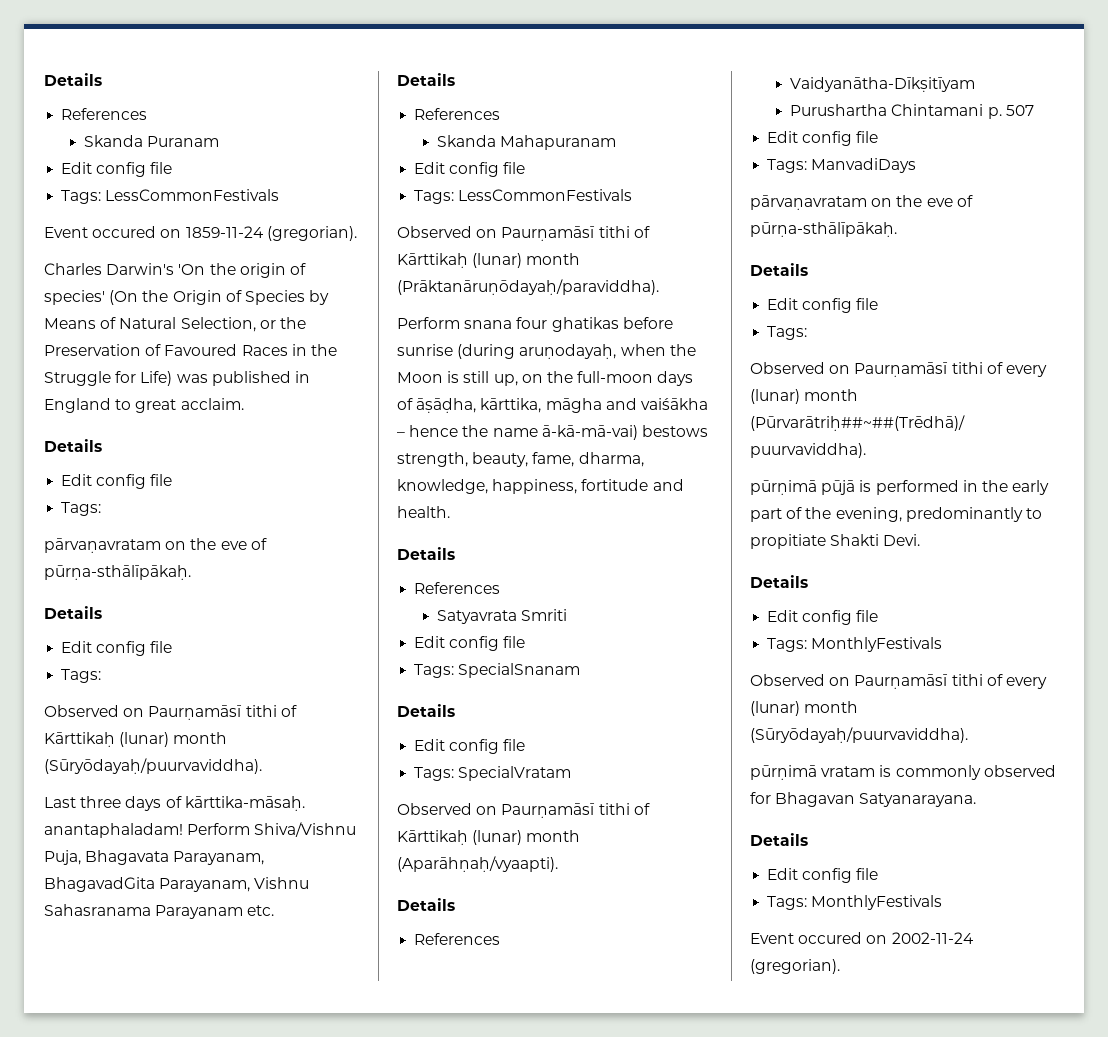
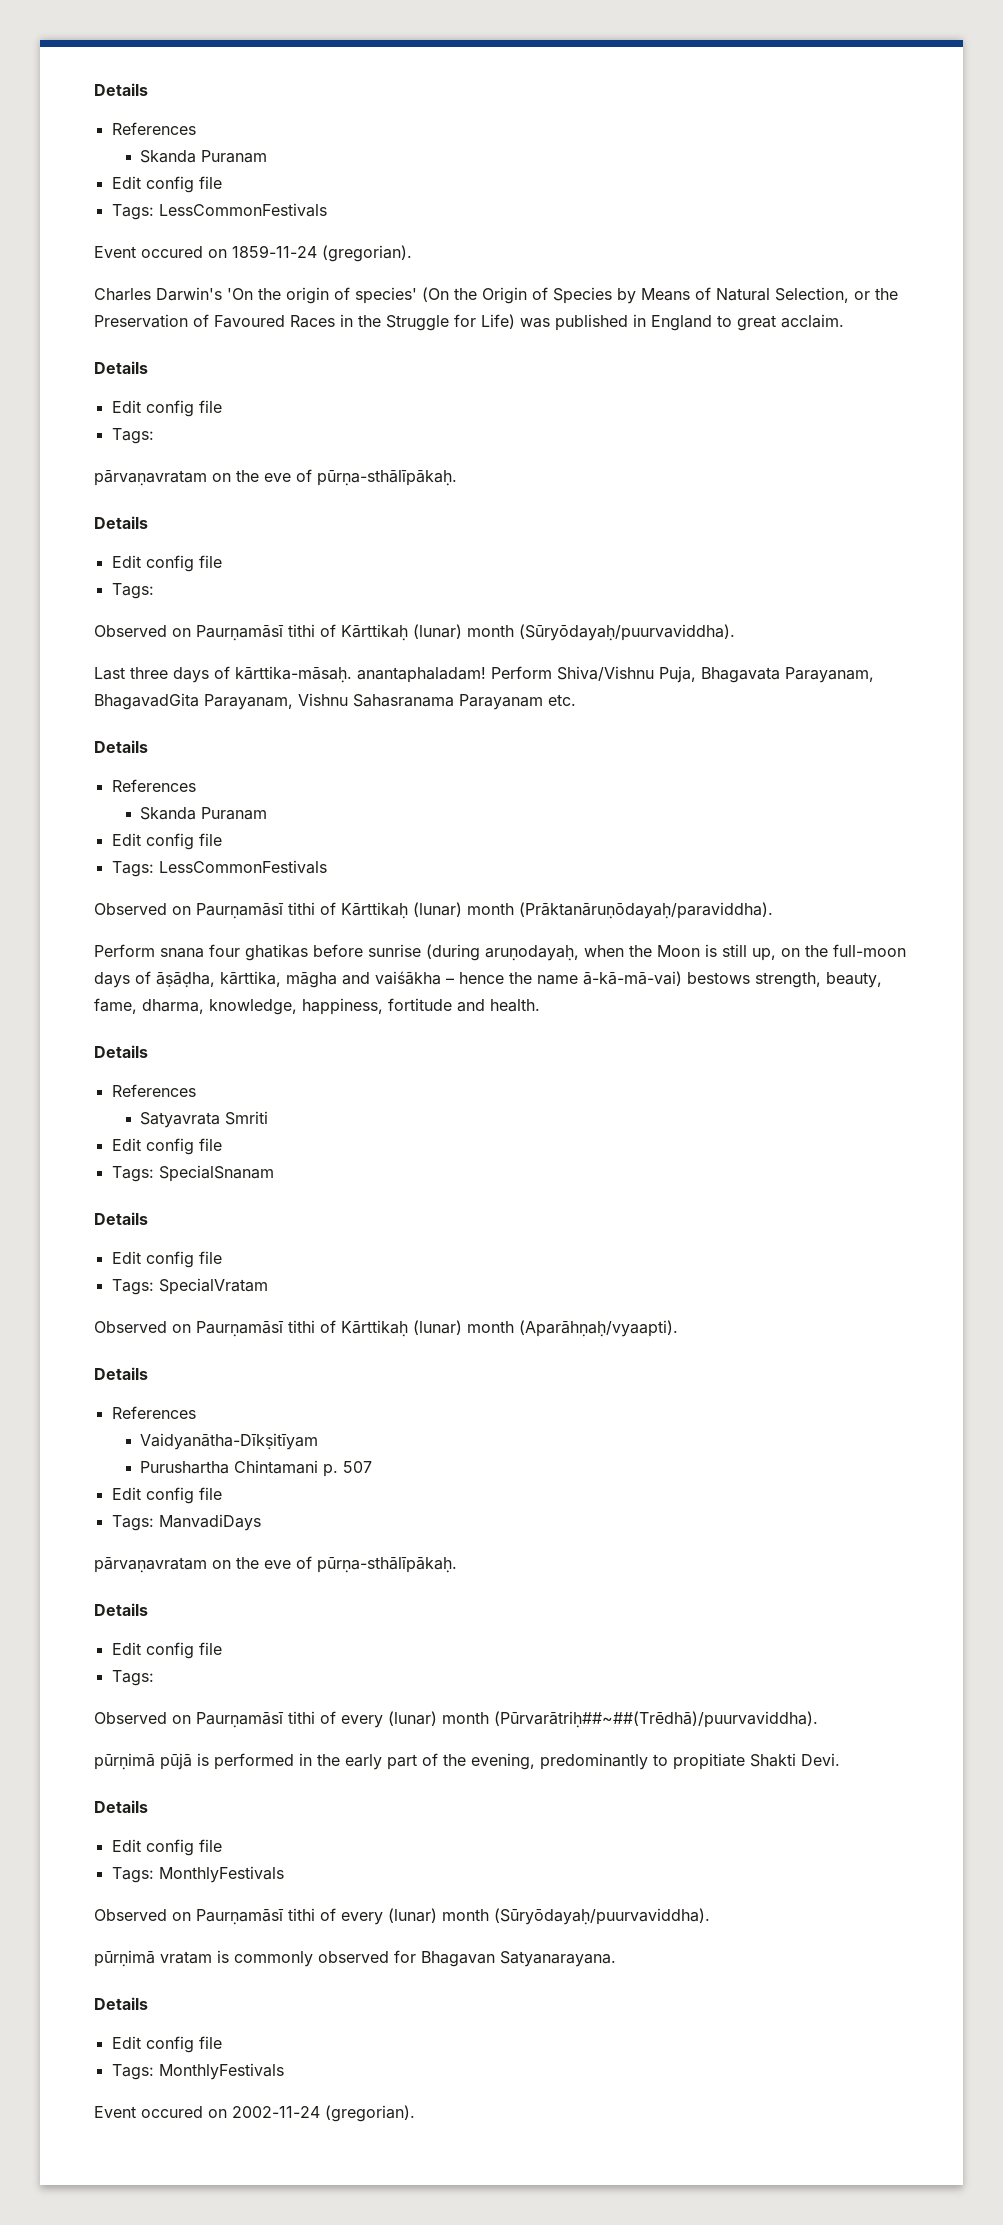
[500,135,617,150] Mahapuranam -> [200,807,267,820] Puranam

